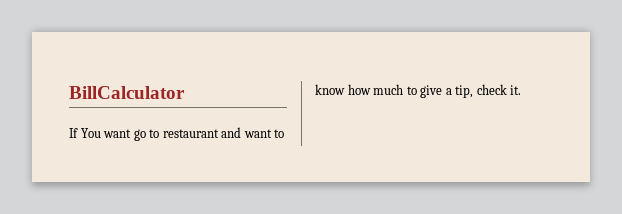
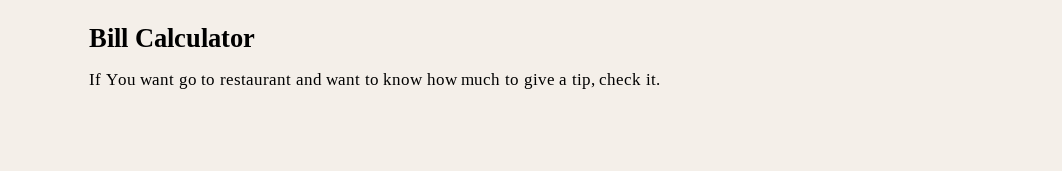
[69,86,185,99] BillCalculator -> [89,28,256,47] Bill Calculator

